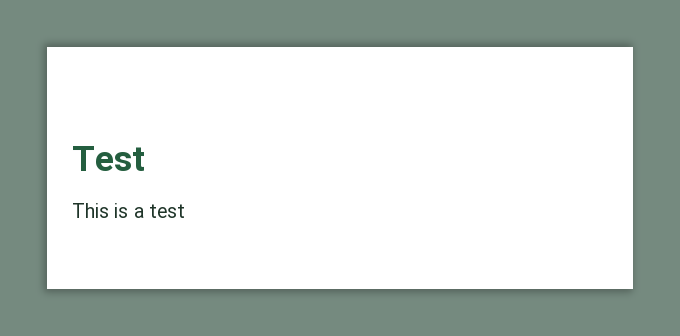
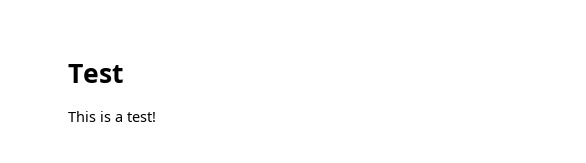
[148,204,185,218] test -> [127,112,156,122] test!

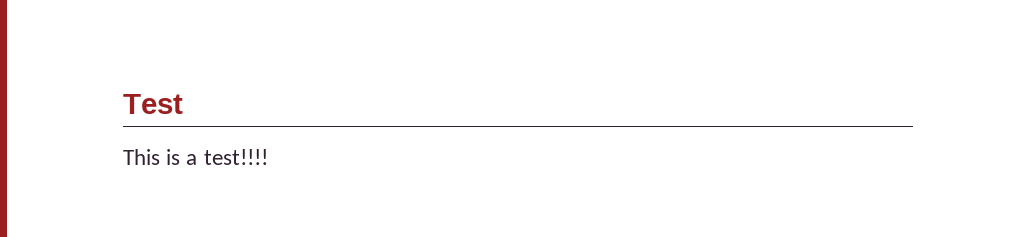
[127,112,156,122] test! -> [203,149,268,165] test!!!!

